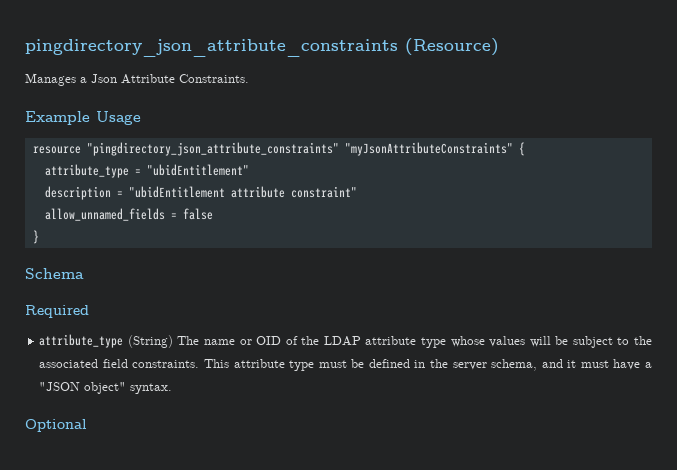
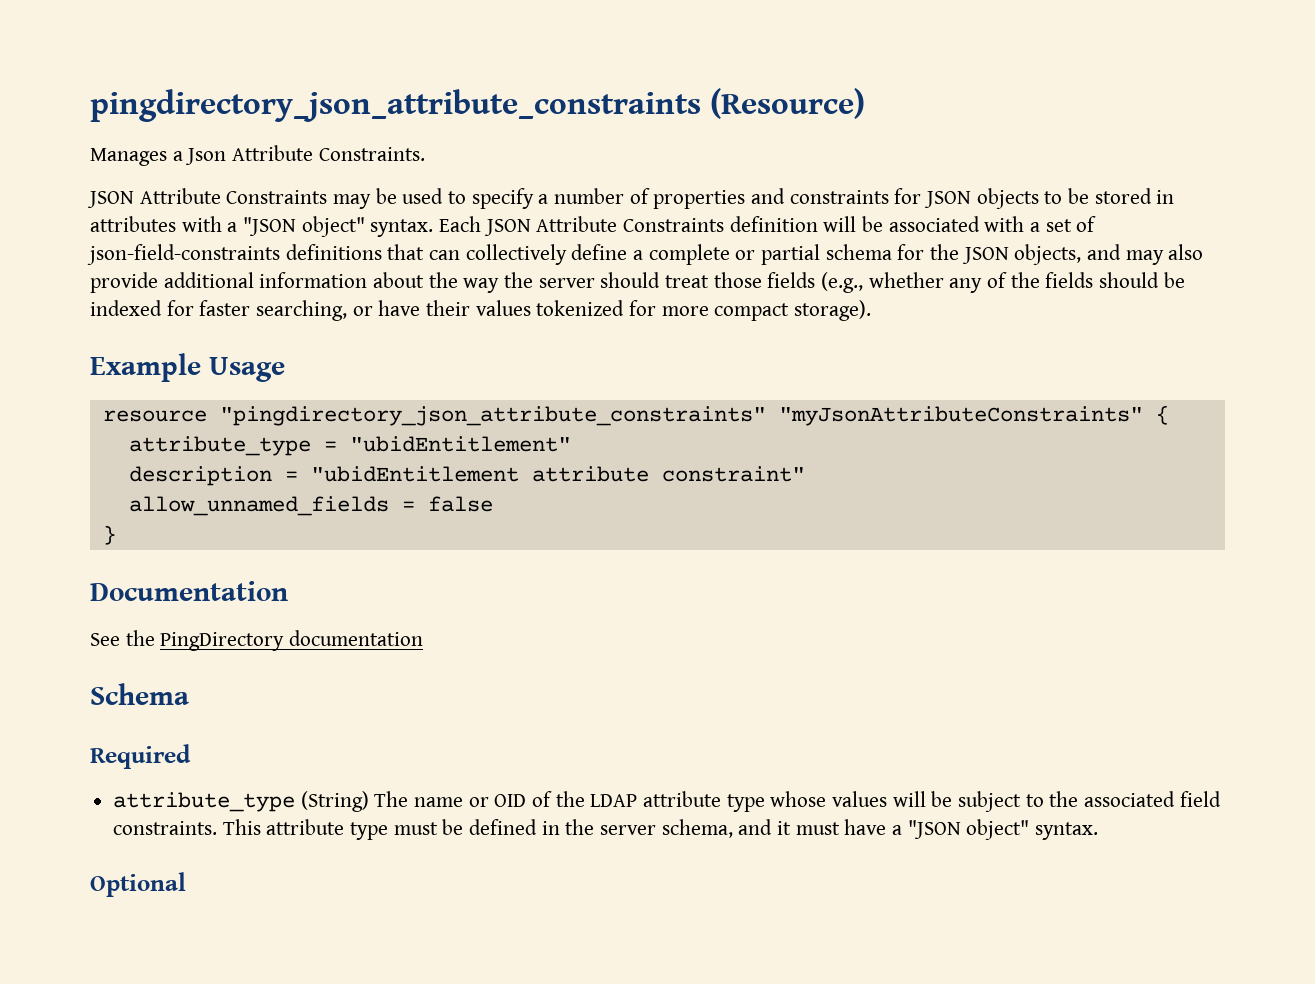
(249, 78) none -> [87,188,1175,209] [90,216,1097,237] [87,244,1204,265] [90,272,1185,293] [90,300,872,321] // JSON Attribute Constraints may be used to specify a number of properties and constraints for JSON objects to be stored in attributes with a "JSON object" syntax. Each JSON Attribute Constraints definition will be associated with a set of json-field-constraints definitions that can collectively define a complete or partial schema for the JSON objects, and may also provide additional information about the way the server should treat those fields (e.g., whether any of the fields should be indexed for faster searching, or have their values tokenized for more compact storage).
(39, 237) none -> [90,581,288,601] [90,630,424,651] // Documentation // See the PingDirectory documentation

